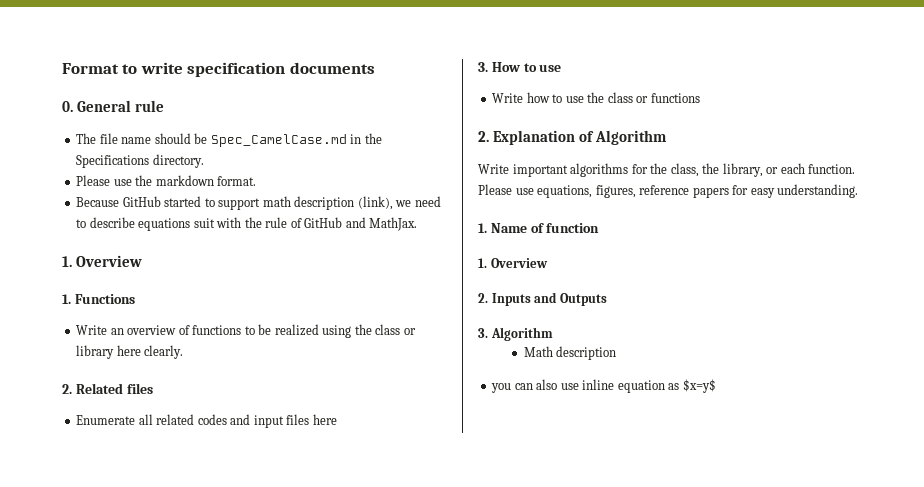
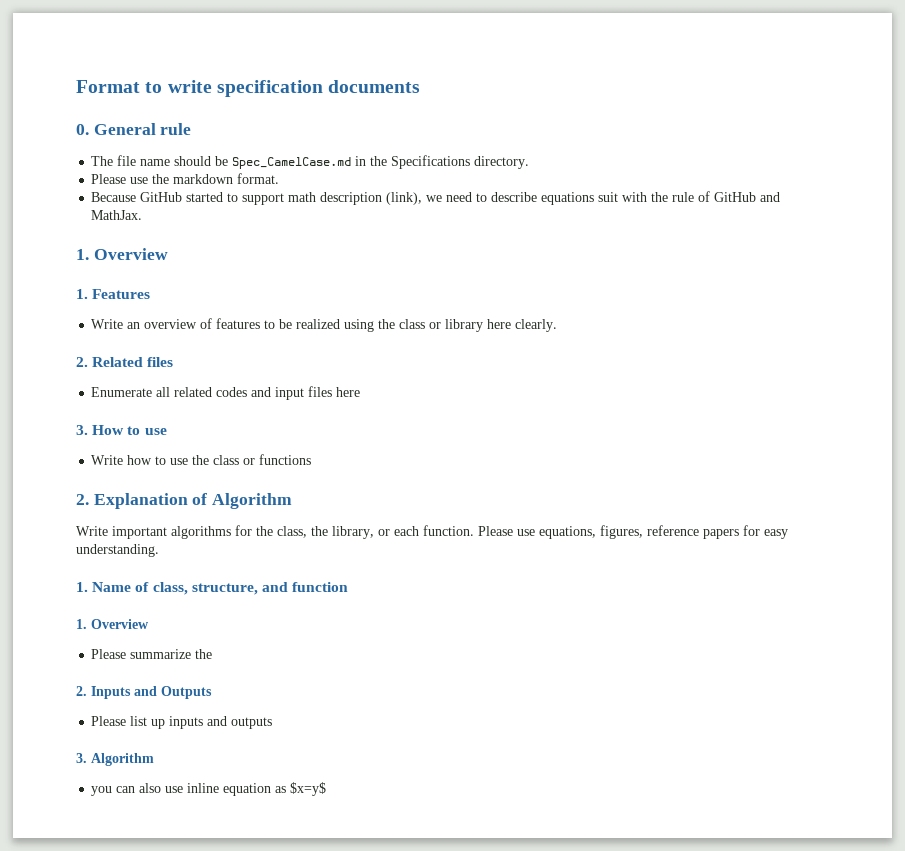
[74,294,135,304] Functions -> [92,289,151,299] Features
[192,325,242,335] functions -> [216,318,261,329] features
(544, 228) none -> [152,582,288,595] class, structure, and
(548, 263) none -> [91,649,213,659] // Please summarize the
(607, 299) none -> [91,716,273,729] // Please list up inputs and outputs
[523,346,617,360] // Math description -> (154, 759) none

